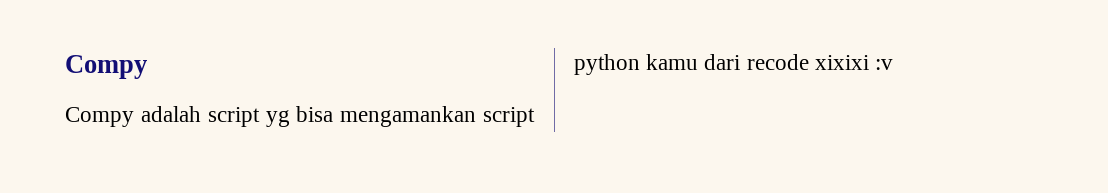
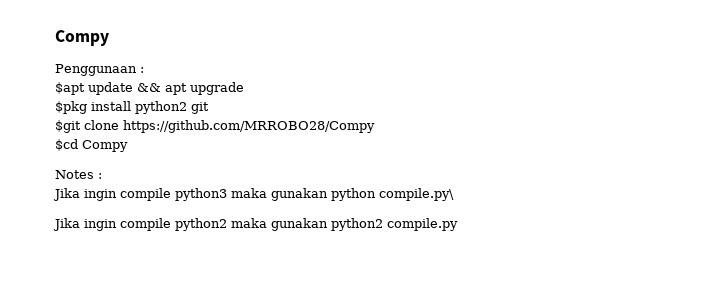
[65,55,147,79] [65,106,535,127] [574,54,894,75] Compy // Compy adalah script yg bisa mengamankan script python kamu dari recode xixixi :v -> [55,30,109,46] [55,64,144,76] [55,82,244,95] [55,101,209,114] [55,120,375,133] [55,139,128,152] [55,170,102,179] [53,188,454,201] [53,218,458,231] Compy // Penggunaan : // $apt update && apt upgrade // $pkg install python2 git // $git clone https://github.com/MRROBO28/Compy // $cd Compy // Notes : // Jika ingin compile python3 maka gunakan python compile.py\ // Jika ingin compile python2 maka gunakan python2 compile.py

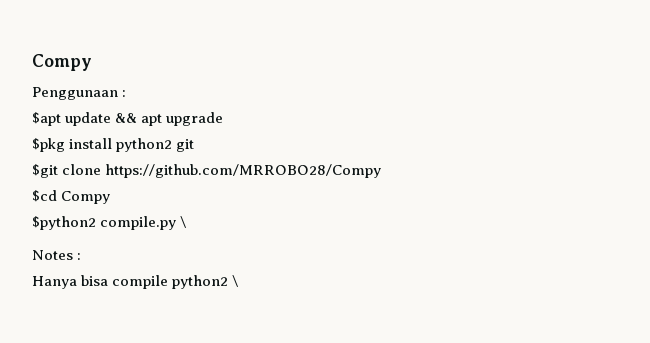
(128, 146) none -> [32,216,187,230] // $python2 compile.py \
[53,188,454,201] [53,218,458,231] Jika ingin compile python3 maka gunakan python compile.py\ // Jika ingin compile python2 maka gunakan python2 compile.py -> [32,275,239,289] Hanya bisa compile python2 \

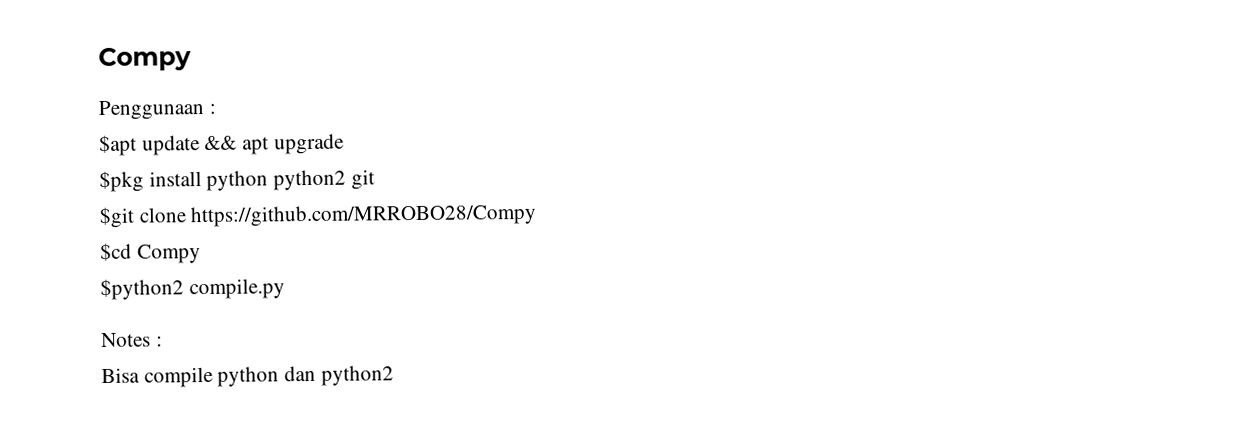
(113, 143) none -> [206,170,269,191] python
[180,216,187,228] \ -> (285, 289) none
[32,275,239,289] Hanya bisa compile python2 \ -> [101,365,394,388] Bisa compile python dan python2

